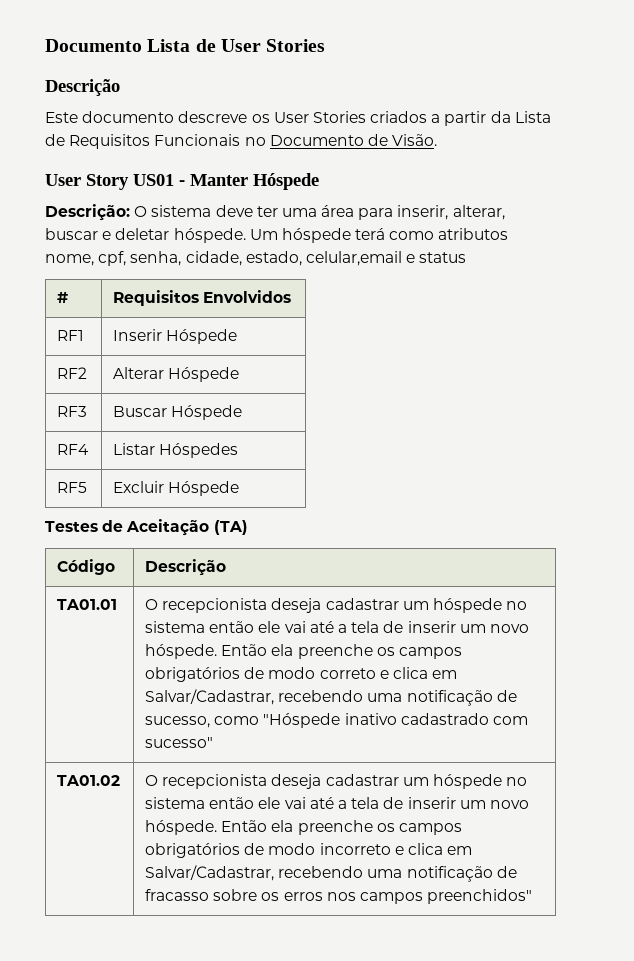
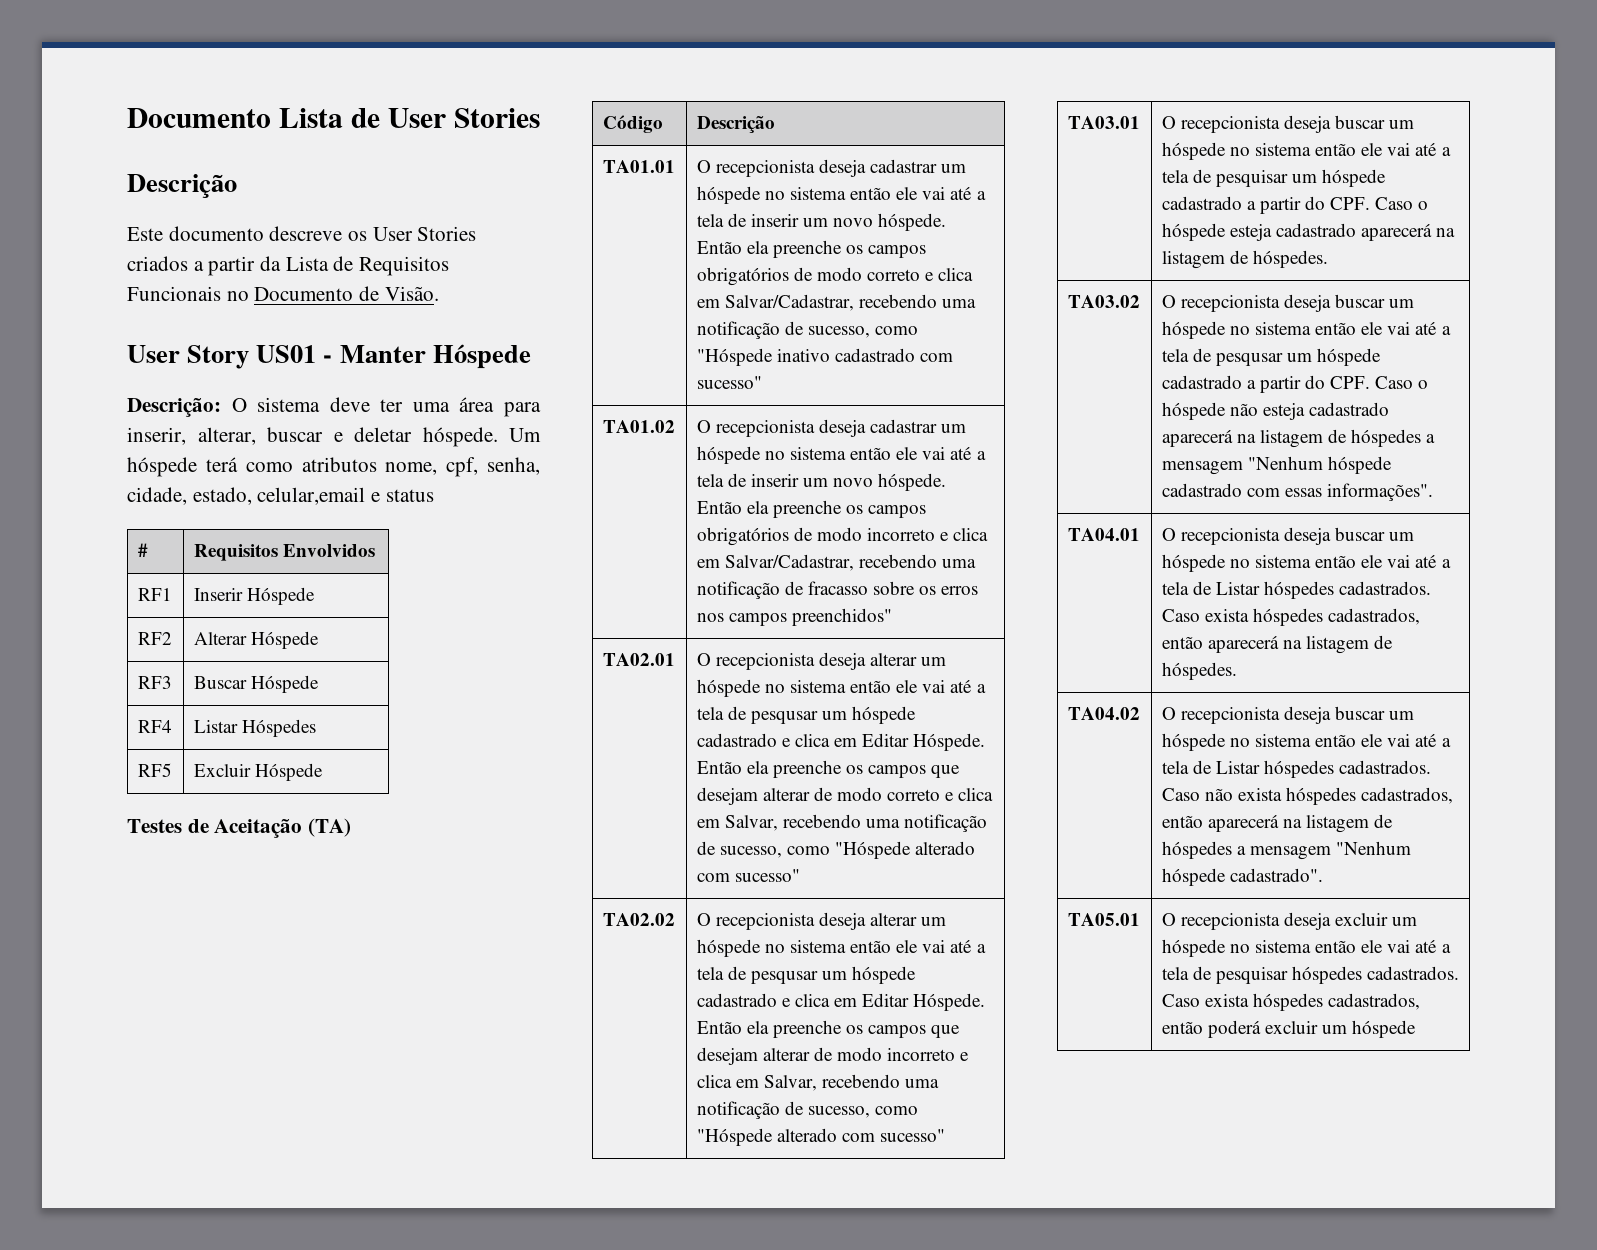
(533, 896) none -> [602,653,675,666] [696,652,947,670] [696,679,986,697] [696,706,917,724] [696,733,986,751] [696,760,961,778] [696,787,994,805] [696,814,988,832] [696,841,976,859] [696,869,800,882] [602,913,675,926] [696,912,947,930] [696,939,986,957] [696,966,917,984] [696,993,986,1011] [696,1020,961,1038] [696,1047,970,1065] [696,1074,940,1091] [696,1101,919,1119] [696,1128,946,1146] [1067,116,1140,129] [1161,115,1415,133] [1161,142,1451,160] [1161,169,1387,187] [1161,196,1429,214] [1161,223,1456,241] [1161,250,1328,269] [1067,295,1140,308] [1161,294,1415,312] [1161,321,1451,339] [1161,348,1382,366] [1161,375,1429,393] [1161,402,1390,420] [1161,429,1436,448] [1161,456,1392,475] [1161,483,1434,501] [1067,528,1140,541] [1161,527,1415,545] [1161,554,1451,572] [1161,581,1432,599] [1161,608,1421,626] [1161,635,1394,654] [1161,662,1237,680] [1067,707,1140,720] [1161,706,1415,724] [1161,733,1451,751] [1161,760,1432,778] [1161,787,1454,805] [1161,814,1394,833] [1161,841,1412,860] [1161,868,1323,886] [1067,913,1140,926] [1161,912,1418,930] [1161,939,1451,957] [1161,966,1460,984] [1161,993,1421,1011] [1161,1020,1417,1038] // TA02.01 | O recepcionista deseja alterar um hóspede no sistema então ele vai até a tela de pesqusar um hóspede cadastrado e clica em Editar Hóspede. Então ela preenche os campos que desejam alterar de modo correto e clica em Salvar, recebendo uma notificação de sucesso, como "Hóspede alterado com sucesso" // TA02.02 | O recepcionista deseja alterar um hóspede no sistema então ele vai até a tela de pesqusar um hóspede cadastrado e clica em Editar Hóspede. Então ela preenche os campos que desejam alterar de modo incorreto e clica em Salvar, recebendo uma notificação de sucesso, como "Hóspede alterado com sucesso" // TA03.01 | O recepcionista deseja buscar um hóspede no sistema então ele vai até a tela de pesquisar um hóspede cadastrado a partir do CPF. Caso o hóspede esteja cadastrado aparecerá na listagem de hóspedes. // TA03.02 | O recepcionista deseja buscar um hóspede no sistema então ele vai até a tela de pesqusar um hóspede cadastrado a partir do CPF. Caso o hóspede não esteja cadastrado aparecerá na listagem de hóspedes a mensagem "Nenhum hóspede cadastrado com essas informações". // TA04.01 | O recepcionista deseja buscar um hóspede no sistema então ele vai até a tela de Listar hóspedes cadastrados. Caso exista hóspedes cadastrados, então aparecerá na listagem de hóspedes. // TA04.02 | O recepcionista deseja buscar um hóspede no sistema então ele vai até a tela de Listar hóspedes cadastrados. Caso não exista hóspedes cadastrados, então aparecerá na listagem de hóspedes a mensagem "Nenhum hóspede cadastrado". // TA05.01 | O recepcionista deseja excluir um hóspede no sistema então ele vai até a tela de pesquisar hóspedes cadastrados. Caso exista hóspedes cadastrados, então poderá excluir um hóspede

